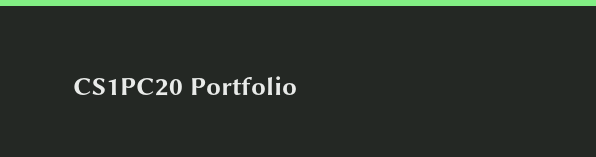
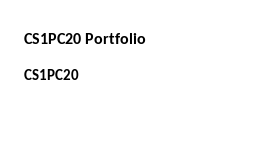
(298, 85) none -> [24,69,79,80] // CS1PC20

